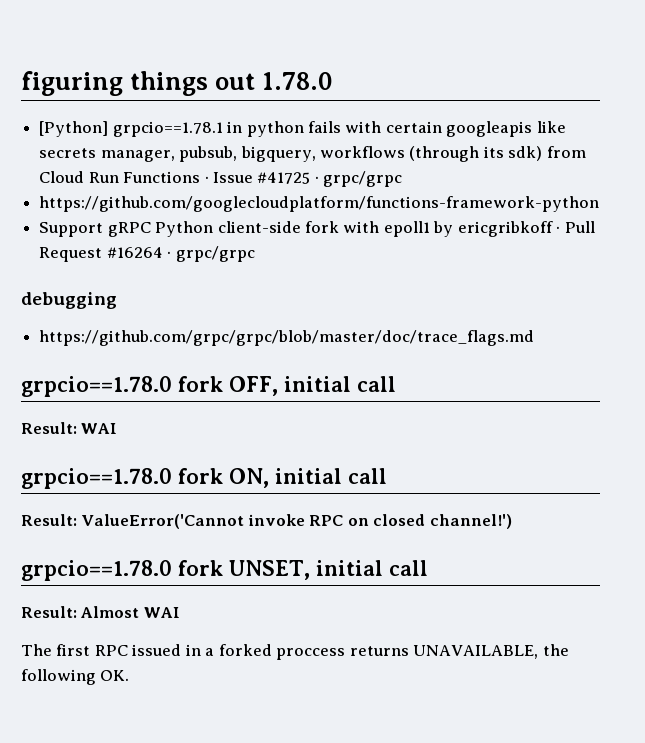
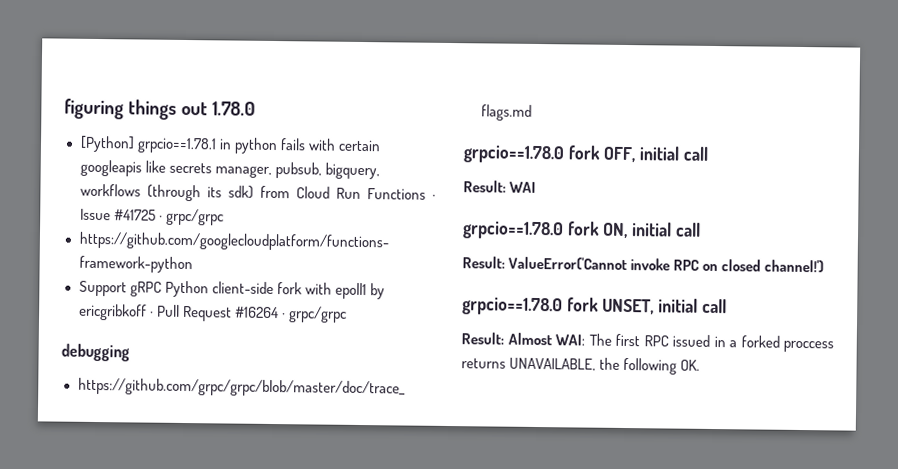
[143,607,180,618] WAI // -> [555,334,585,346] WAI:

